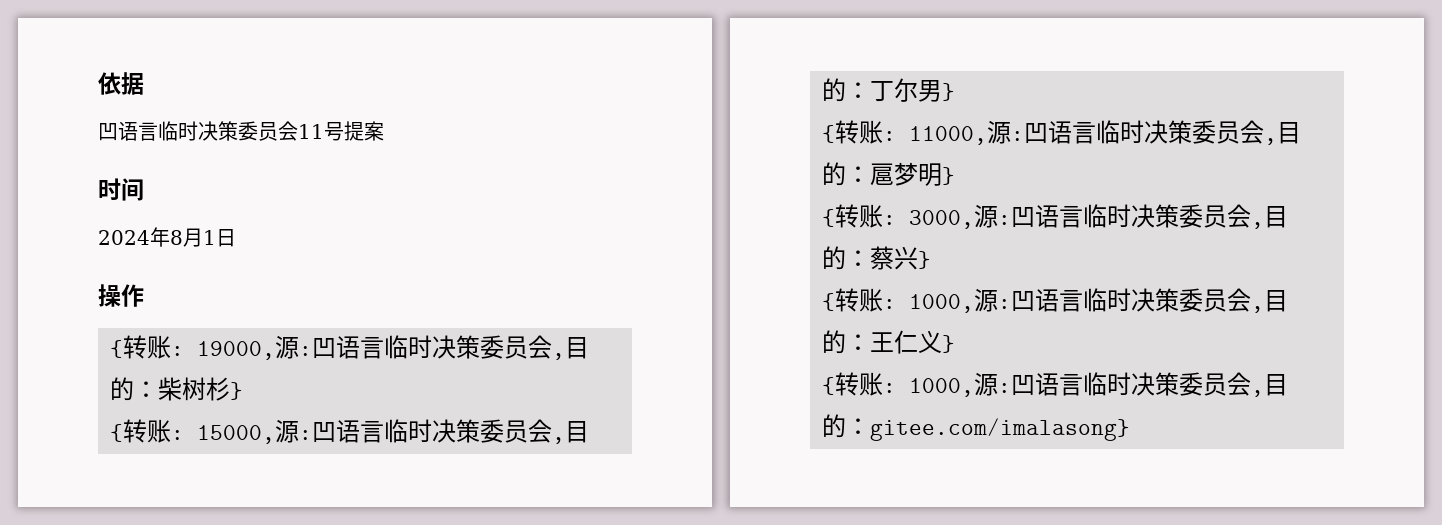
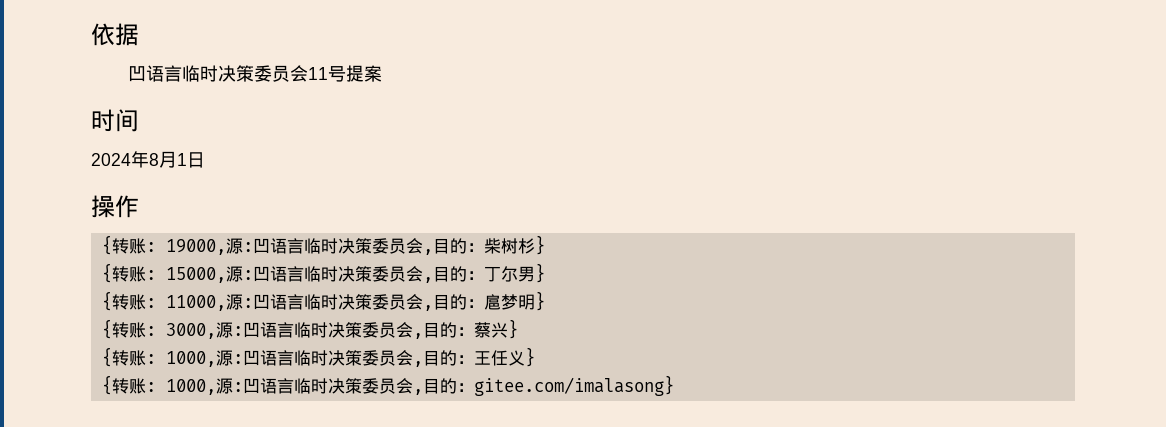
[894,330,918,354] 仁 -> [490,350,508,366] 任

